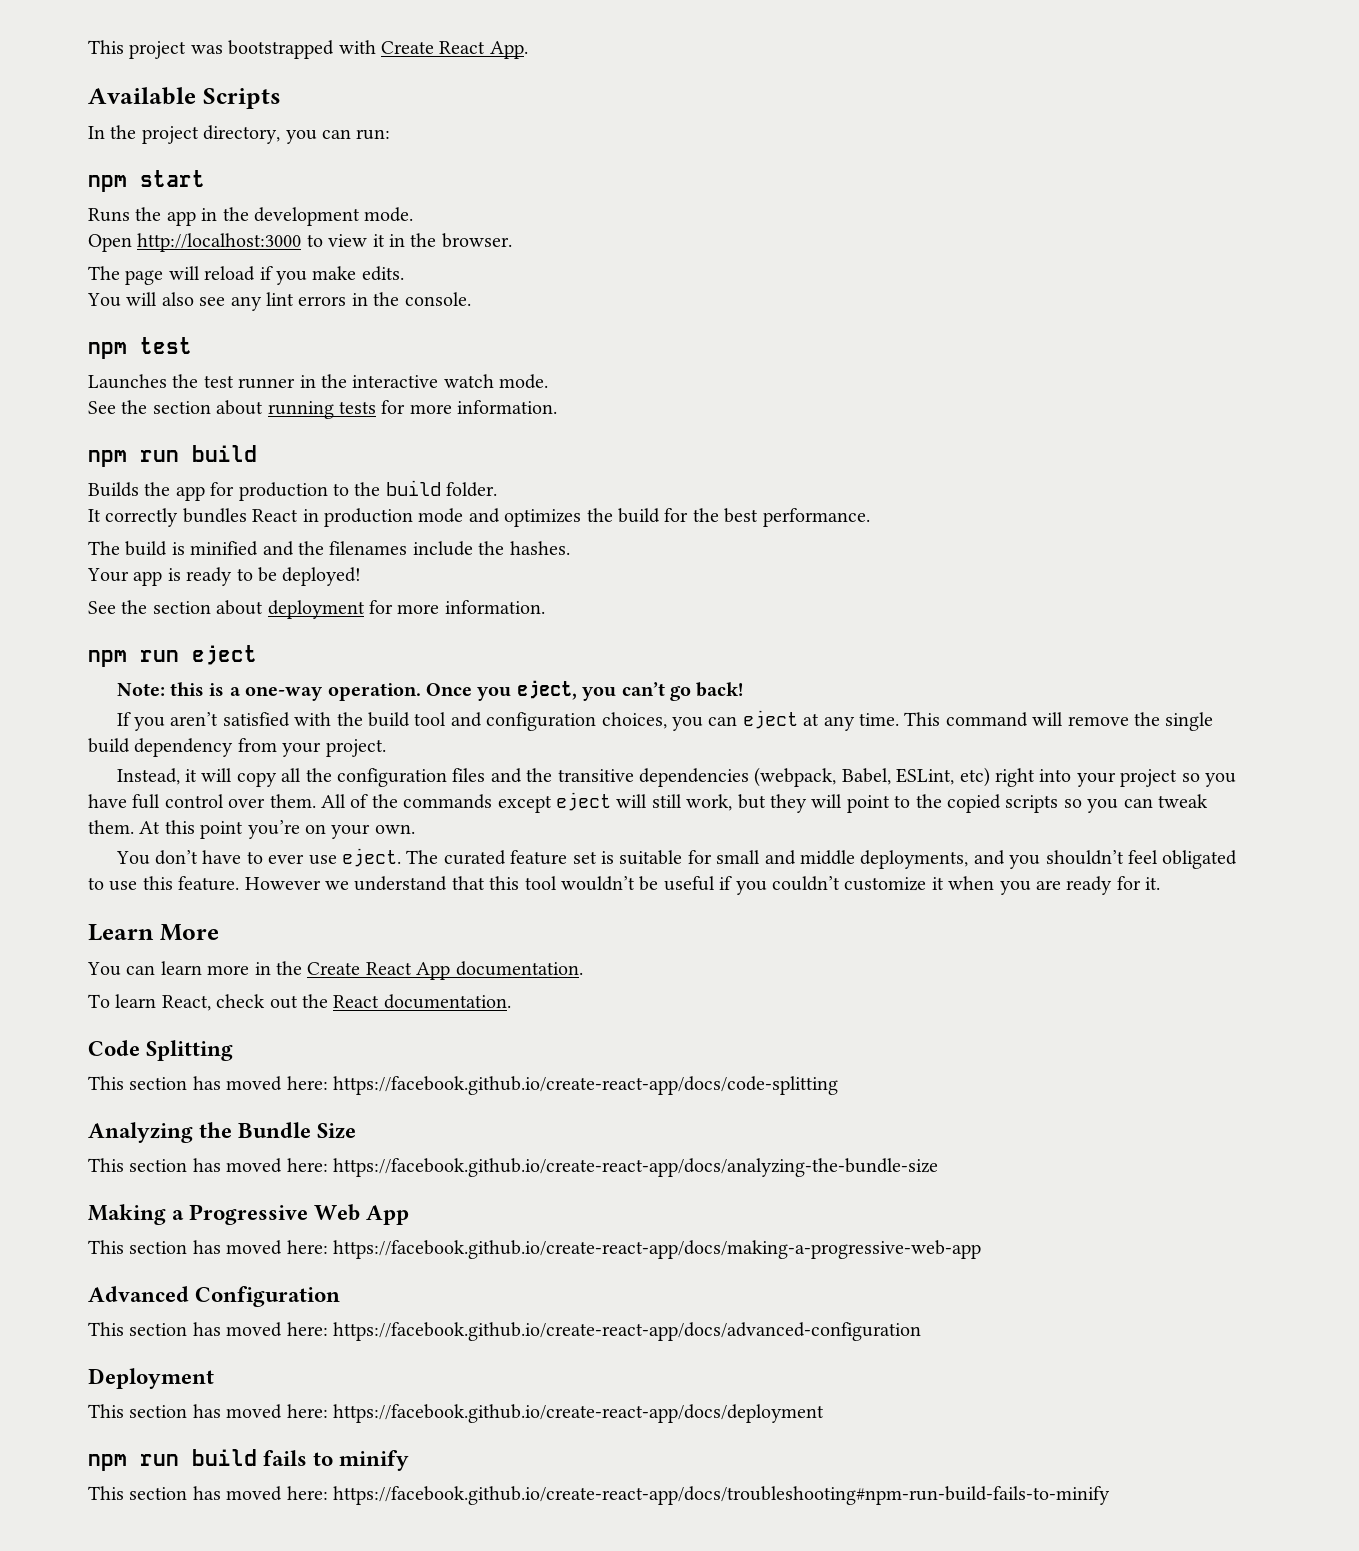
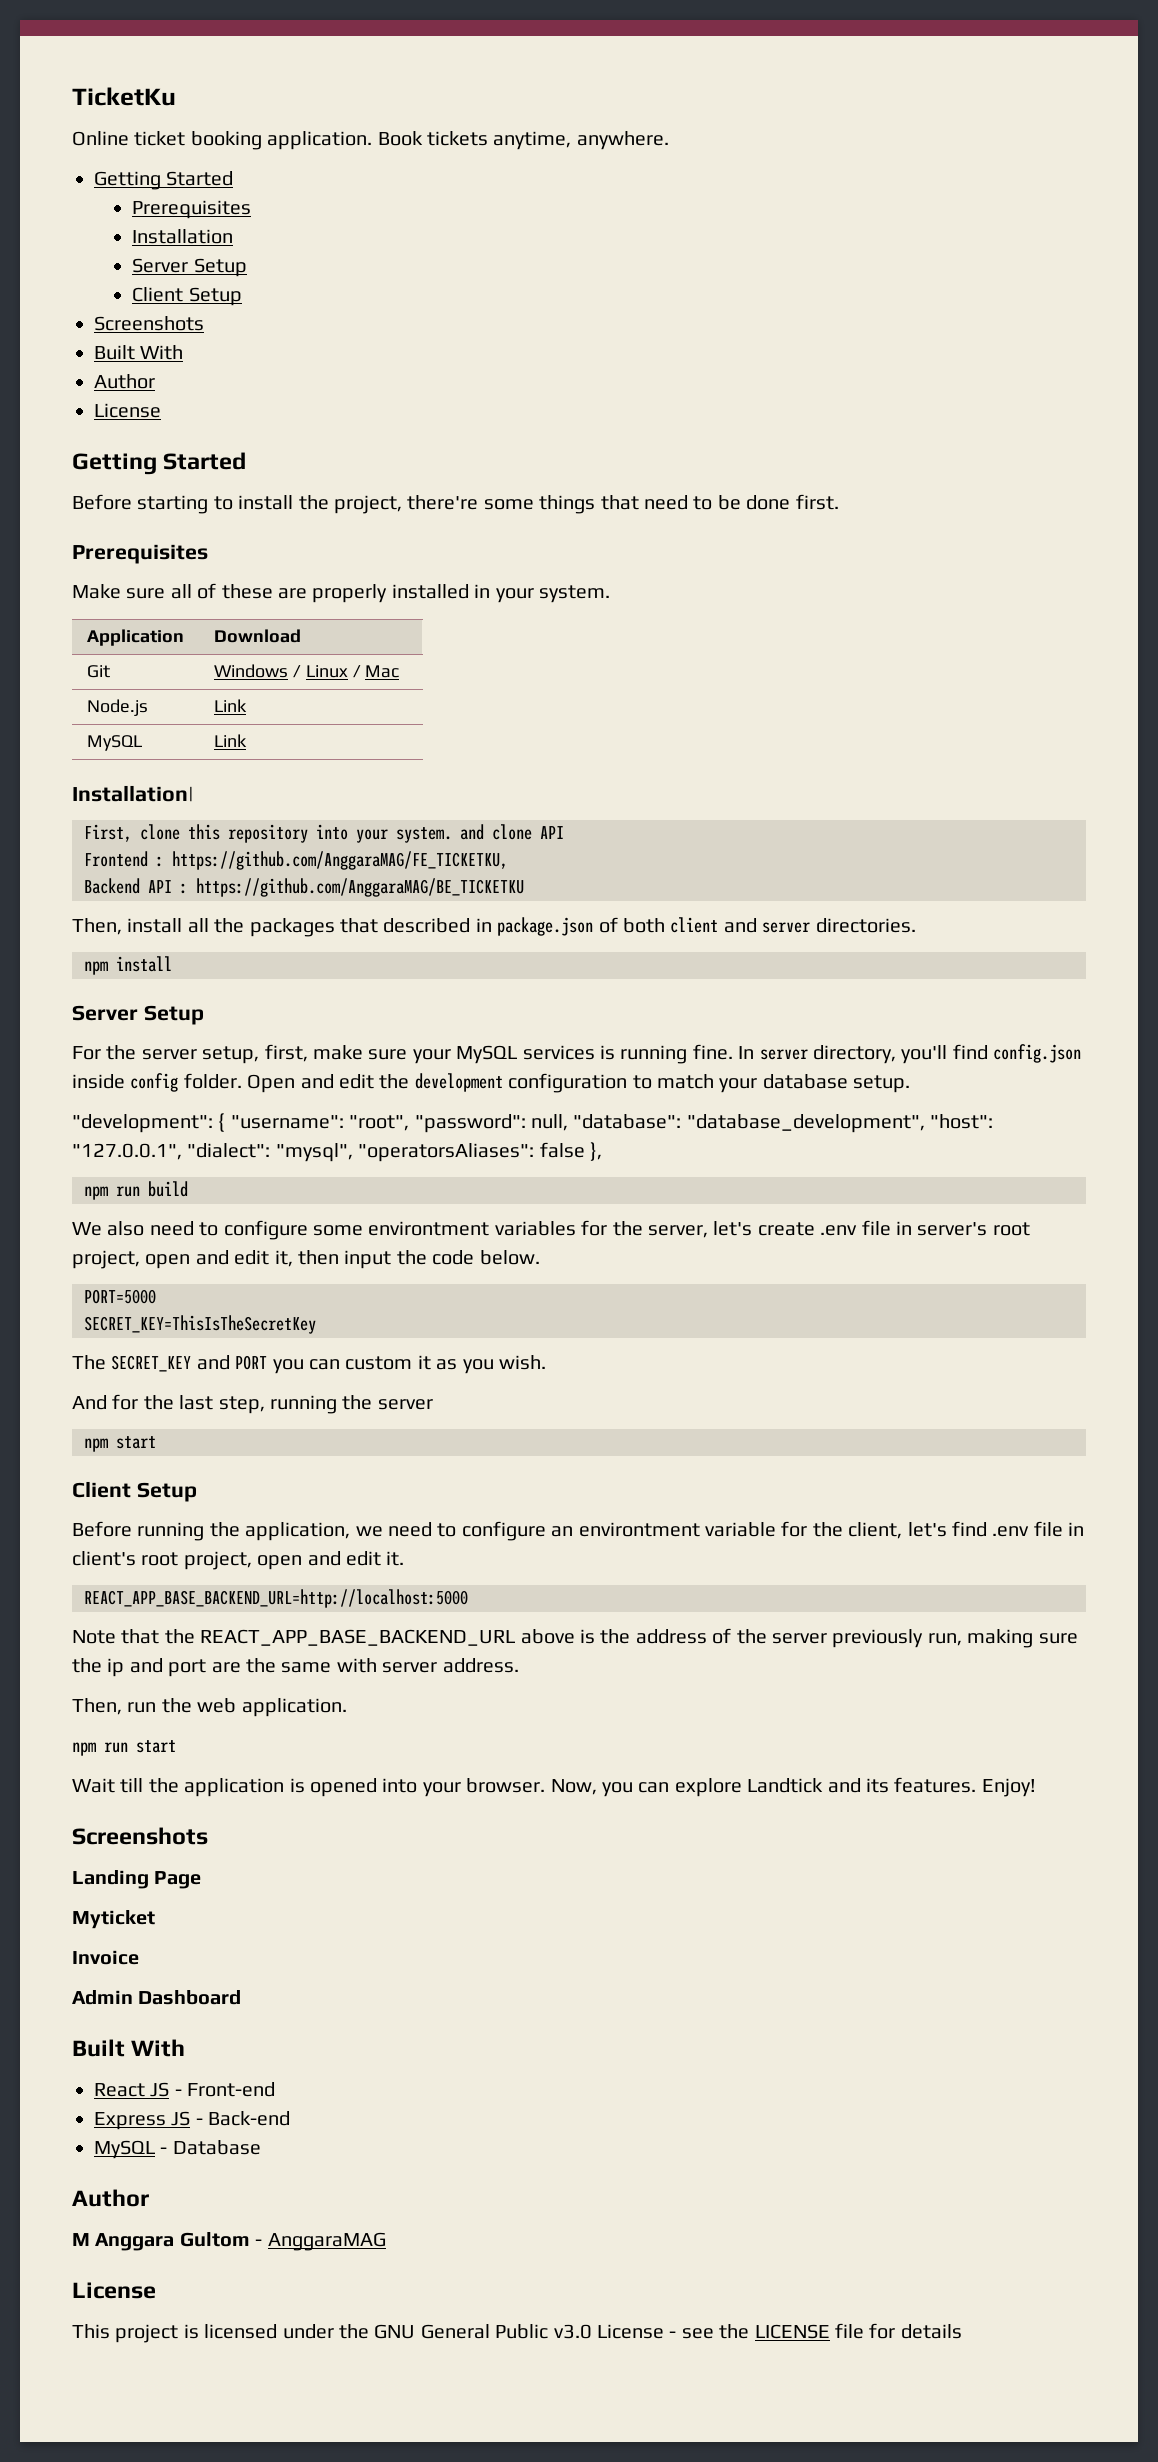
[88,40,528,59] [88,87,281,109] [88,125,391,144] [88,170,205,192] [88,207,414,226] [88,233,512,252] [88,266,404,285] [87,292,471,311] [88,337,192,359] [88,374,549,389] [88,400,558,419] [88,445,257,467] [88,480,498,501] [88,508,870,527] [88,541,570,556] [87,567,362,586] [88,600,545,619] [88,645,257,667] [116,680,744,701] [116,710,1214,731] [88,738,386,757] [116,767,1236,787] [88,792,1208,813] [88,820,415,839] [115,848,1238,869] [88,876,1161,895] [88,924,219,941] [87,961,583,980] [88,994,511,1011] [88,1040,234,1061] [88,1076,838,1095] [88,1122,357,1143] [88,1158,938,1177] [88,1204,410,1225] [88,1240,981,1259] [88,1286,341,1307] [88,1322,921,1341] [88,1368,214,1389] [88,1404,824,1423] [88,1449,410,1471] [88,1486,1110,1505] This project was bootstrapped with Create React App. // Available Scripts // In the project directory, you can run: // npm start // Runs the app in the development mode. // Open http://localhost:3000 to view it in the browser. // The page will reload if you make edits. // You will also see any lint errors in the console. // npm test // Launches the test runner in the interactive watch mode. // See the section about running tests for more information. // npm run build // Builds the app for production to the build folder. // It correctly bundles React in production mode and optimizes the build for the best performance. // The build is minified and the filenames include the hashes. // Your app is ready to be deployed! // See the section about deployment for more information. // npm run eject // Note: this is a one-way operation. Once you eject, you can’t go back! // If you aren’t satisfied with the build tool and configuration choices, you can eject at any time. This command will remove the single build dependency from your project. // Instead, it will copy all the configuration files and the transitive dependencies (webpack, Babel, ESLint, etc) right into your project so you have full control over them. All of the commands except eject will still work, but they will point to the copied scripts so you can tweak them. At this point you’re on your own. // You don’t have to ever use eject. The curated feature set is suitable for small and middle deployments, and you shouldn’t feel obligated to use this feature. However we understand that this tool wouldn’t be useful if you couldn’t customize it when you are ready for it. // Learn More // You can learn more in the Create React App documentation. // To learn React, check out the React documentation. // Code Splitting // This section has moved here: https://facebook.github.io/create-react-app/docs/code-splitting // Analyzing the Bundle Size // This section has moved here: https://facebook.github.io/create-react-app/docs/analyzing-the-bundle-size // Making a Progressive Web App // This section has moved here: https://facebook.github.io/create-react-app/docs/making-a-progressive-web-app // Advanced Configuration // This section has moved here: https://facebook.github.io/create-react-app/docs/advanced-configuration // Deployment // This section has moved here: https://facebook.github.io/create-react-app/docs/deployment // npm run build fails to minify // This section has moved here: https://facebook.github.io/create-react-app/docs/troubleshooting#npm-run-build-fails-to-minify -> [72,87,176,106] [72,131,669,150] [94,171,234,190] [132,200,252,219] [132,229,234,244] [132,258,247,277] [132,287,242,306] [94,316,204,331] [94,345,184,360] [94,374,155,389] [94,403,161,418] [72,452,247,475] [72,494,839,514] [72,544,208,564] [72,583,610,603] [86,629,184,646] [213,629,301,643] [86,665,110,678] [213,664,400,678] [86,699,148,716] [213,699,247,712] [86,735,142,751] [213,734,247,747] [72,785,194,802] [84,824,564,843] [84,851,508,870] [84,878,524,897] [72,917,916,937] [84,956,172,975] [72,1005,204,1025] [72,1044,1082,1064] [72,1073,911,1093] [72,1113,994,1133] [72,1142,602,1162] [84,1181,188,1200] [72,1220,1030,1240] [72,1250,540,1269] [84,1289,156,1304] [84,1315,316,1334] [72,1355,546,1374] [72,1394,433,1414] [84,1436,156,1452] [72,1481,197,1502] [72,1521,1085,1541] [72,1551,405,1570] [84,1589,468,1608] [72,1628,1078,1648] [72,1658,519,1677] [72,1698,347,1717] [72,1740,176,1756] [72,1777,1036,1797] [72,1827,208,1845] [72,1870,202,1889] [72,1910,155,1929] [72,1950,139,1965] [72,1990,242,2005] [72,2039,186,2057] [94,2082,276,2097] [94,2111,291,2130] [94,2140,261,2159] [72,2189,149,2207] [72,2232,386,2251] [72,2282,156,2299] [72,2323,962,2343] TicketKu // Online ticket booking application. Book tickets anytime, anywhere. // Getting Started // Prerequisites // Installation // Server Setup // Client Setup // Screenshots // Built With // Author // License // Getting Started // Before starting to install the project, there're some things that need to be done first. // Prerequisites // Make sure all of these are properly installed in your system. // Application | Download // Git | Windows / Linux / Mac // Node.js | Link // MySQL | Link // Installation| // First, clone this repository into your system. and clone API // Frontend : https://github.com/AnggaraMAG/FE_TICKETKU, // Backend API : https://github.com/AnggaraMAG/BE_TICKETKU // Then, install all the packages that described in package.json of both client and server directories. // npm install // Server Setup // For the server setup, first, make sure your MySQL services is running fine. In server directory, you'll find config.json inside config folder. Open and edit the development configuration to match your database setup. // "development": { "username": "root", "password": null, "database": "database_development", "host": "127.0.0.1", "dialect": "mysql", "operatorsAliases": false }, // npm run build // We also need to configure some environtment variables for the server, let's create .env file in server's root project, open and edit it, then input the code below. // PORT=5000 // SECRET_KEY=ThisIsTheSecretKey // The SECRET_KEY and PORT you can custom it as you wish. // And for the last step, running the server // npm start // Client Setup // Before running the application, we need to configure an environtment variable for the client, let's find .env file in client's root project, open and edit it. // REACT_APP_BASE_BACKEND_URL=http://localhost:5000 // Note that the REACT_APP_BASE_BACKEND_URL above is the address of the server previously run, making sure the ip and port are the same with server address. // Then, run the web application. // npm run start // Wait till the application is opened into your browser. Now, you can explore Landtick and its features. Enjoy! // Screenshots // Landing Page // Myticket // Invoice // Admin Dashboard // Built With // React JS - Front-end // Express JS - Back-end // MySQL - Database // Author // M Anggara Gultom - AnggaraMAG // License // This project is licensed under the GNU General Public v3.0 License - see the LICENSE file for details

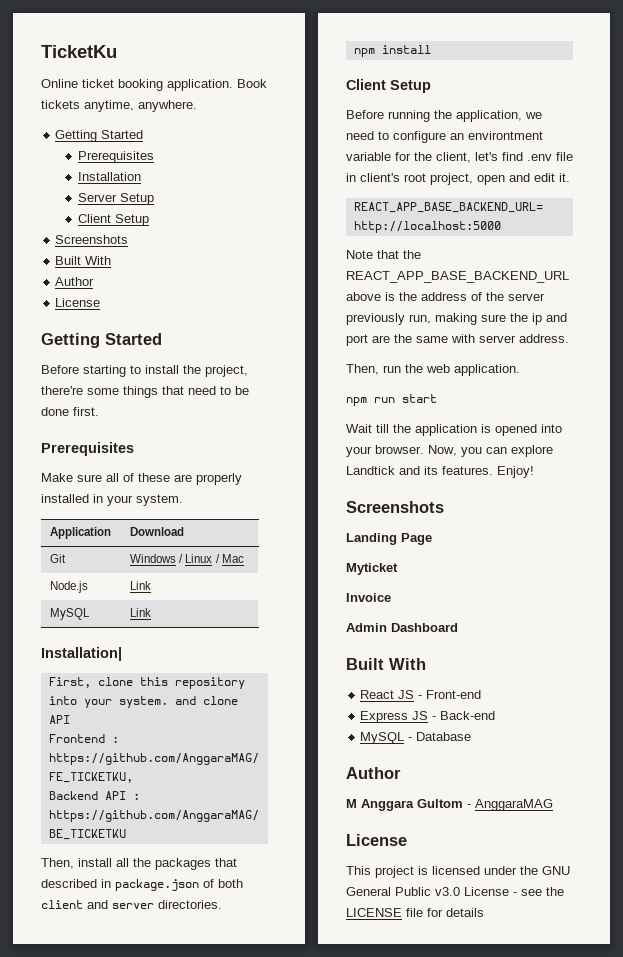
[72,1005,204,1025] [72,1044,1082,1064] [72,1073,911,1093] [72,1113,994,1133] [72,1142,602,1162] [84,1181,188,1200] [72,1220,1030,1240] [72,1250,540,1269] [84,1289,156,1304] [84,1315,316,1334] [72,1355,546,1374] [72,1394,433,1414] [84,1436,156,1452] // Server Setup // For the server setup, first, make sure your MySQL services is running fine. In server directory, you'll find config.json inside config folder. Open and edit the development configuration to match your database setup. // "development": { "username": "root", "password": null, "database": "database_development", "host": "127.0.0.1", "dialect": "mysql", "operatorsAliases": false }, // npm run build // We also need to configure some environtment variables for the server, let's create .env file in server's root project, open and edit it, then input the code below. // PORT=5000 // SECRET_KEY=ThisIsTheSecretKey // The SECRET_KEY and PORT you can custom it as you wish. // And for the last step, running the server // npm start -> (431, 49) none

